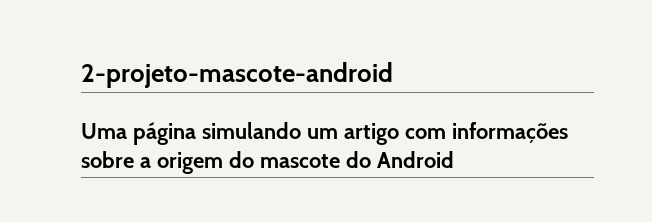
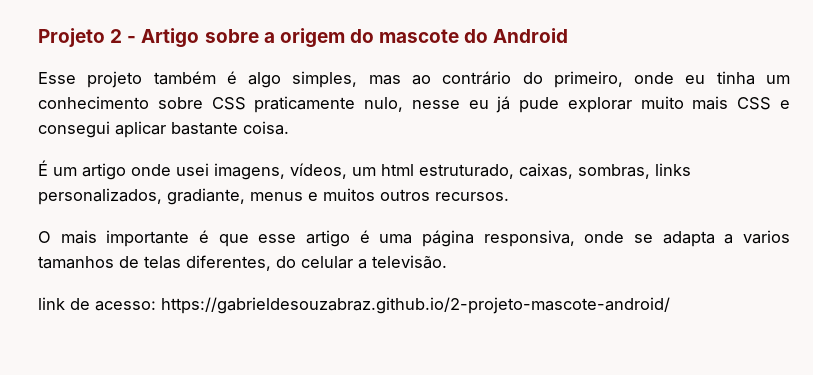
[81,62,393,88] [81,122,568,145] 2-projeto-mascote-android // Uma página simulando um artigo com informações -> [38,28,200,48] Projeto 2 - Artigo
(454, 159) none -> [38,71,791,88] [38,96,790,113] [38,121,289,138] [38,160,691,180] [38,188,509,205] [38,230,790,247] [38,255,447,271] [38,297,670,314] // Esse projeto também é algo simples, mas ao contrário do primeiro, onde eu tinha um conhecimento sobre CSS praticamente nulo, nesse eu já pude explorar muito mais CSS e consegui aplicar bastante coisa. // É um artigo onde usei imagens, vídeos, um html estruturado, caixas, sombras, links personalizados, gradiante, menus e muitos outros recursos. // O mais importante é que esse artigo é uma página responsiva, onde se adapta a varios tamanhos de telas diferentes, do celular a televisão. // link de acesso: https://gabrieldesouzabraz.github.io/2-projeto-mascote-android/

